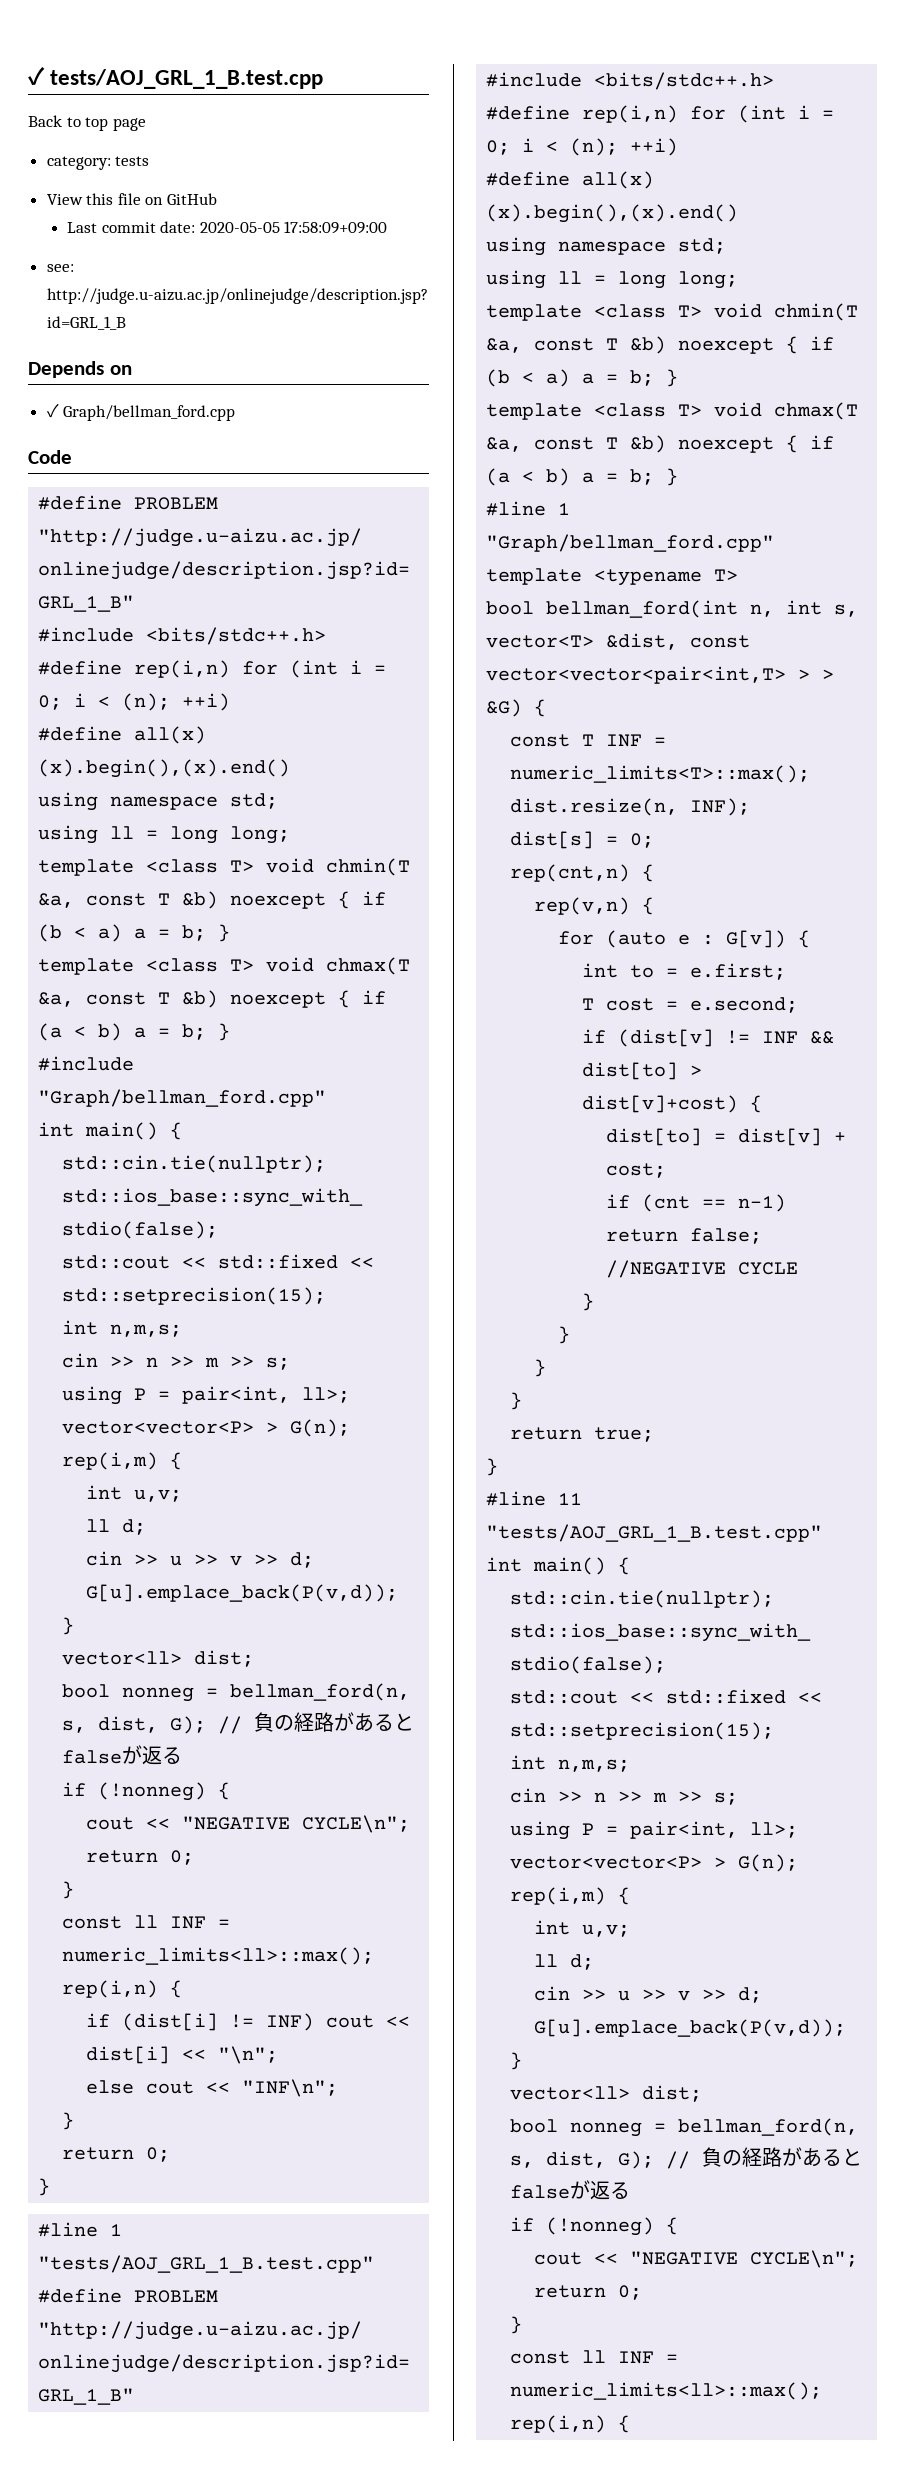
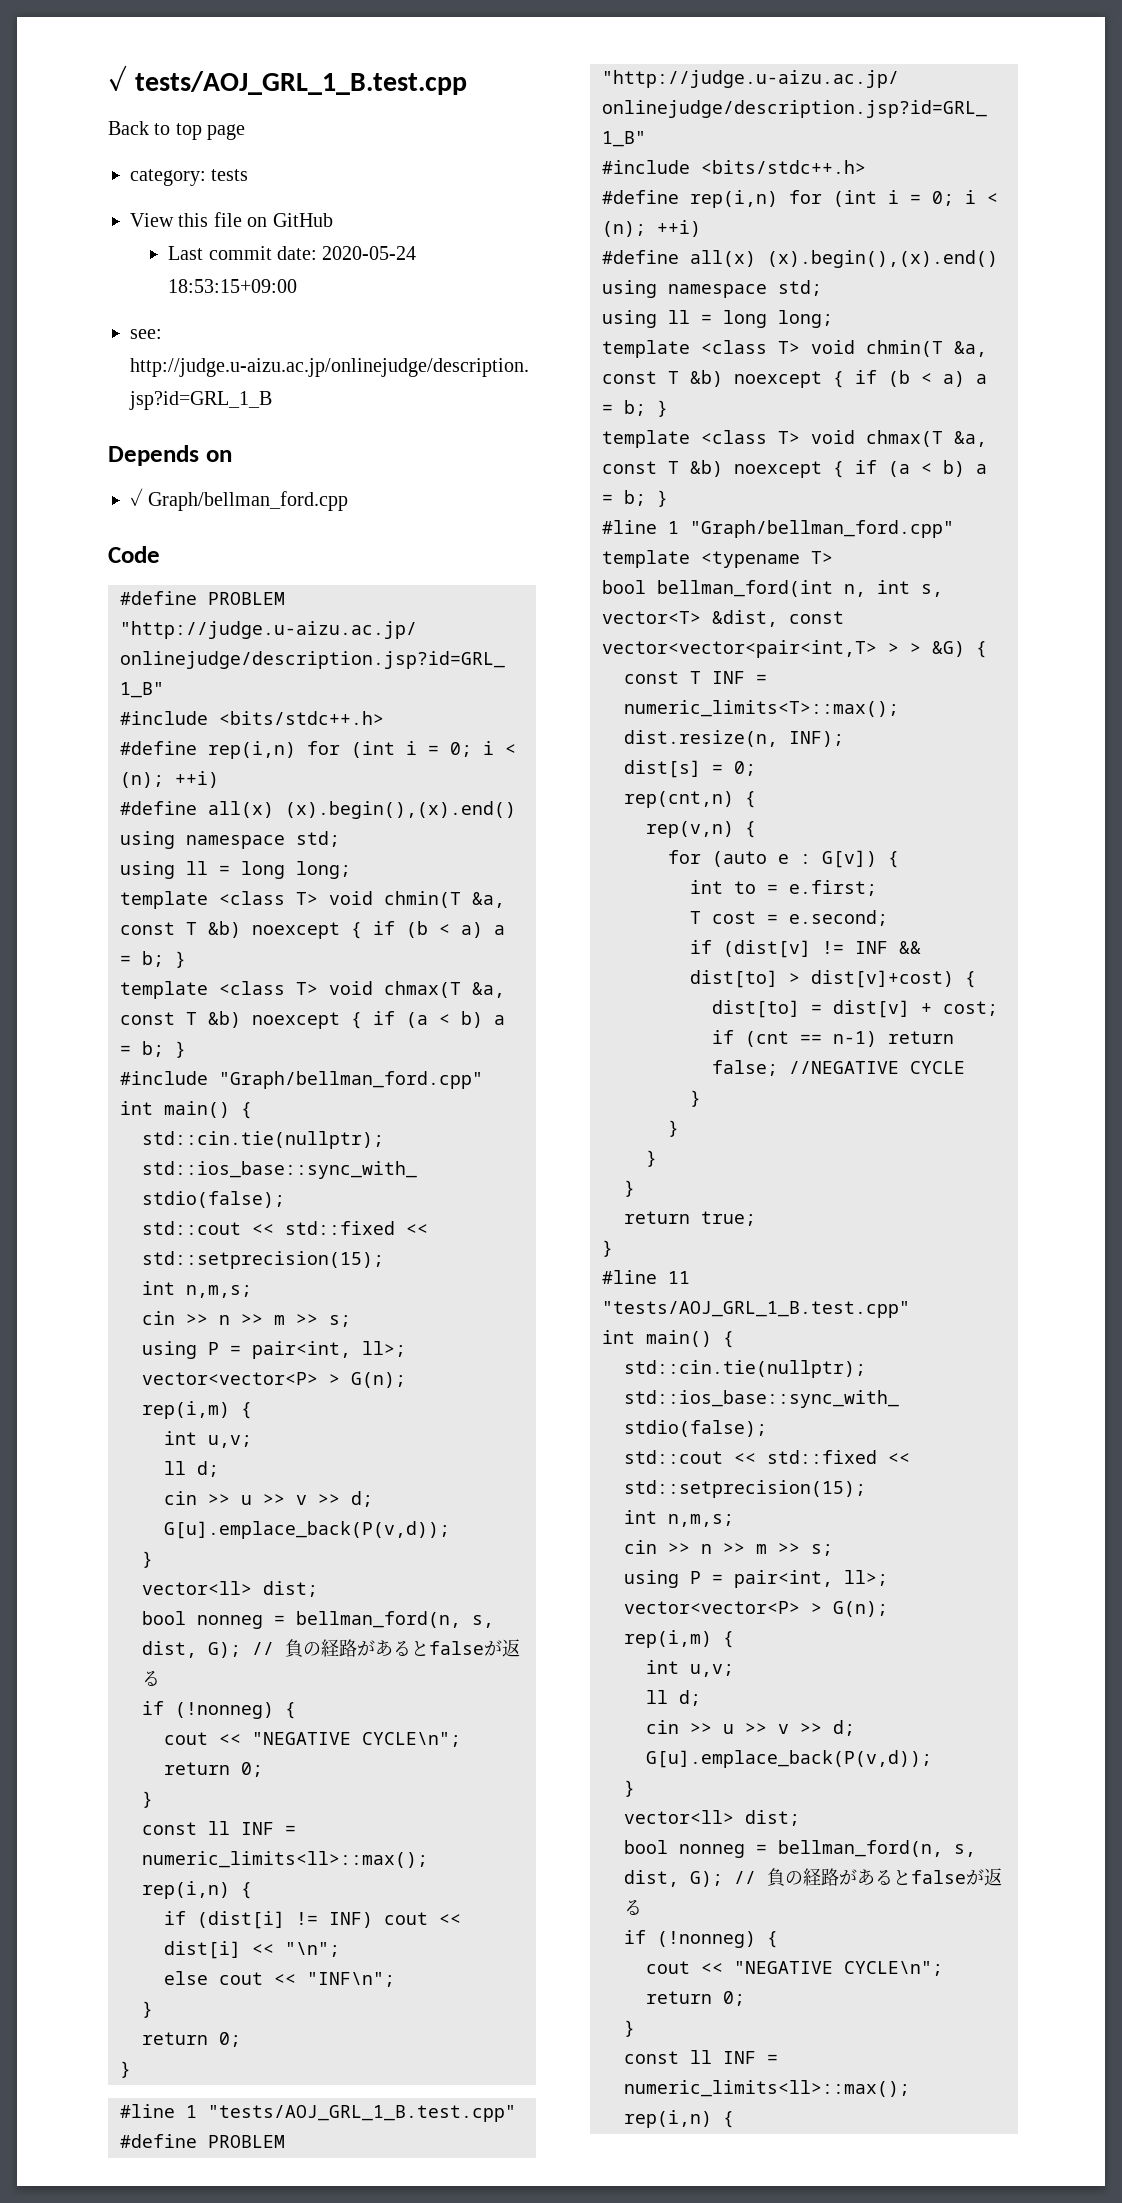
[199,221,388,234] 2020-05-05 17:58:09+09:00 -> [322,246,417,260] [168,279,298,293] 2020-05-24 18:53:15+09:00

